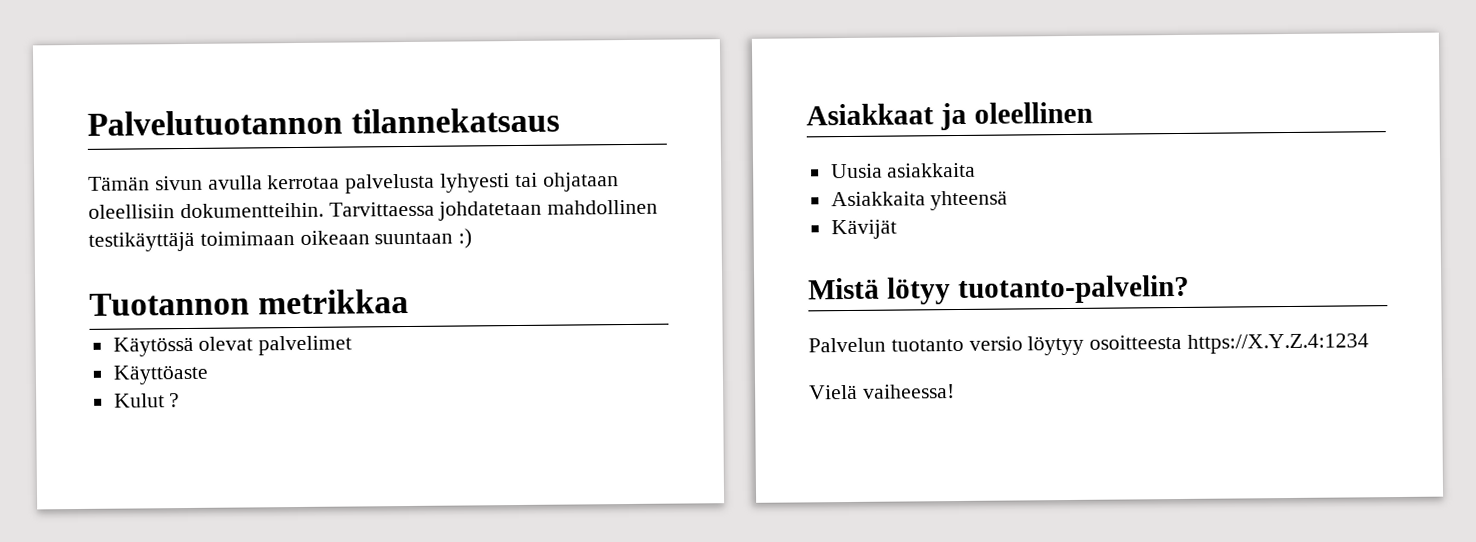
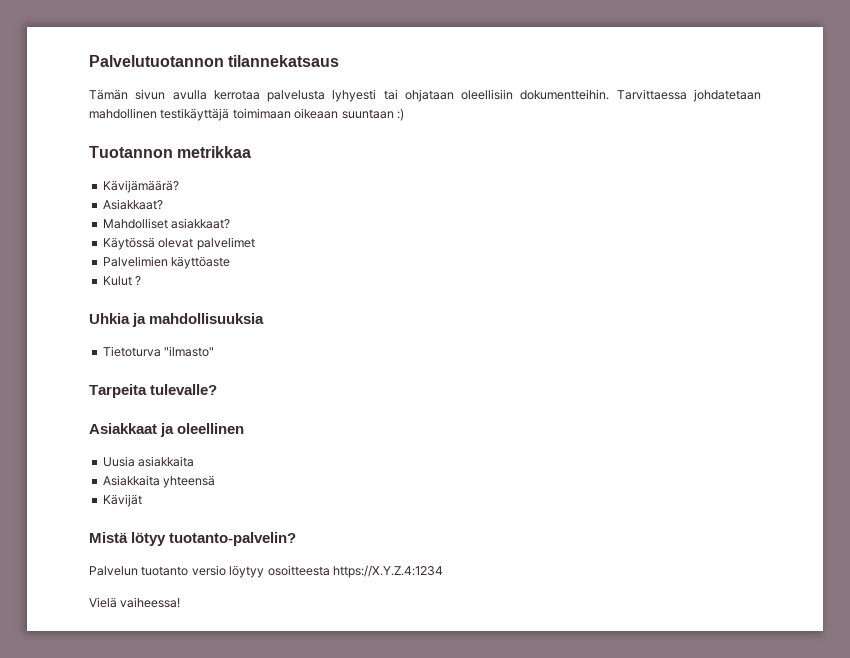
(410, 301) none -> [102,180,179,193] [102,199,163,210] [102,218,231,229] // Kävijämäärä? // Asiakkaat? // Mahdolliset asiakkaat?
[112,364,209,385] Käyttöaste -> [102,256,231,269] Palvelimien käyttöaste
(181, 400) none -> [89,313,265,327] [102,346,215,357] [89,384,218,398] // Uhkia ja mahdollisuuksia // Tietoturva "ilmasto" // Tarpeita tulevalle?

